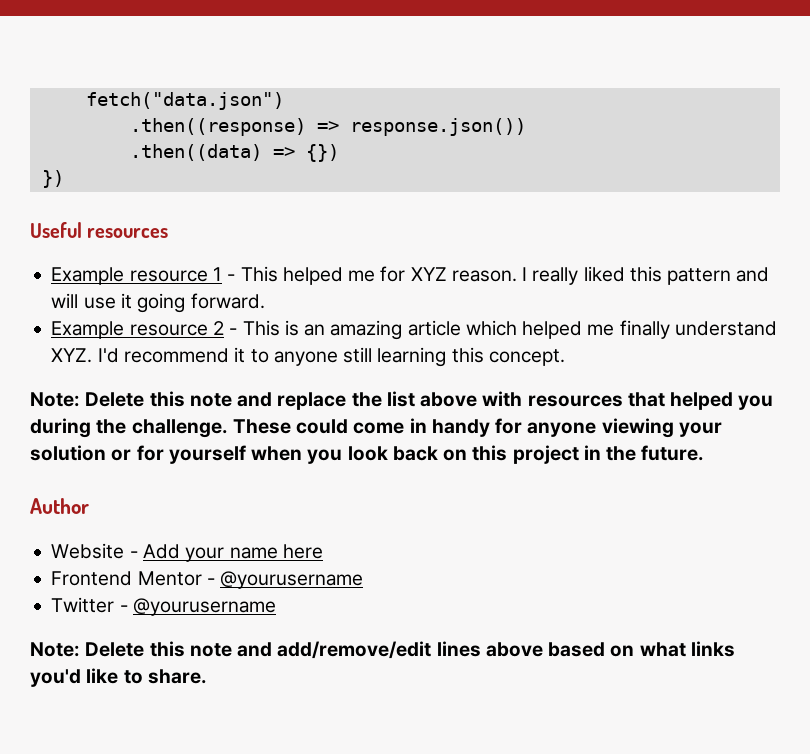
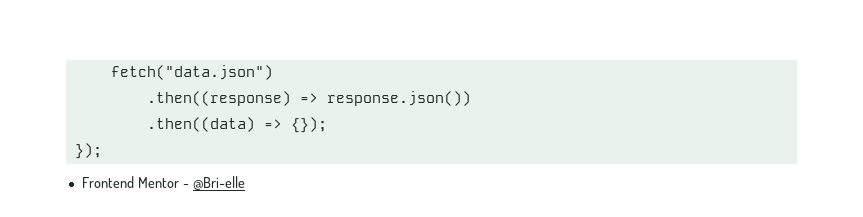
[305,144,339,162] [41,170,64,188] [30,222,169,238] [51,266,770,285] [51,293,265,313] [51,320,777,340] [51,347,565,367] [30,391,774,410] [30,418,722,438] [30,445,705,464] [30,498,89,514] [51,543,323,562] [51,571,364,589] [51,597,276,616] [30,641,735,659] [30,668,207,687] {}) // }) // Useful resources // Example resource 1 - This helped me for XYZ reason. I really liked this pattern and will use it going forward. // Example resource 2 - This is an amazing article which helped me finally understand XYZ. I'd recommend it to anyone still learning this concept. // Note: Delete this note and replace the list above with resources that helped you during the challenge. These could come in handy for anyone viewing your solution or for yourself when you look back on this project in the future. // Author // Website - Add your name here // Frontend Mentor - @yourusername // Twitter - @yourusername // Note: Delete this note and add/remove/edit lines above based on what links you'd like to share. -> [290,117,327,133] [74,143,102,159] [81,176,245,190] {}); // }); // Frontend Mentor - @Bri-elle

